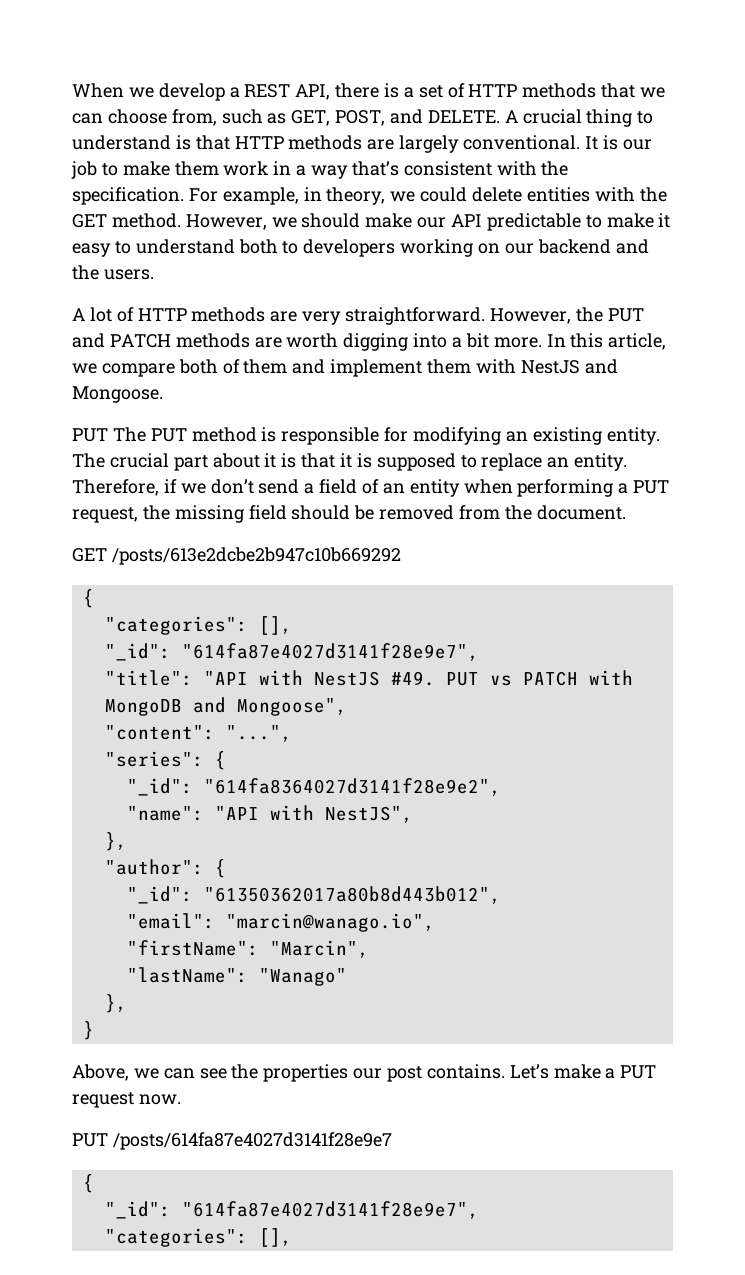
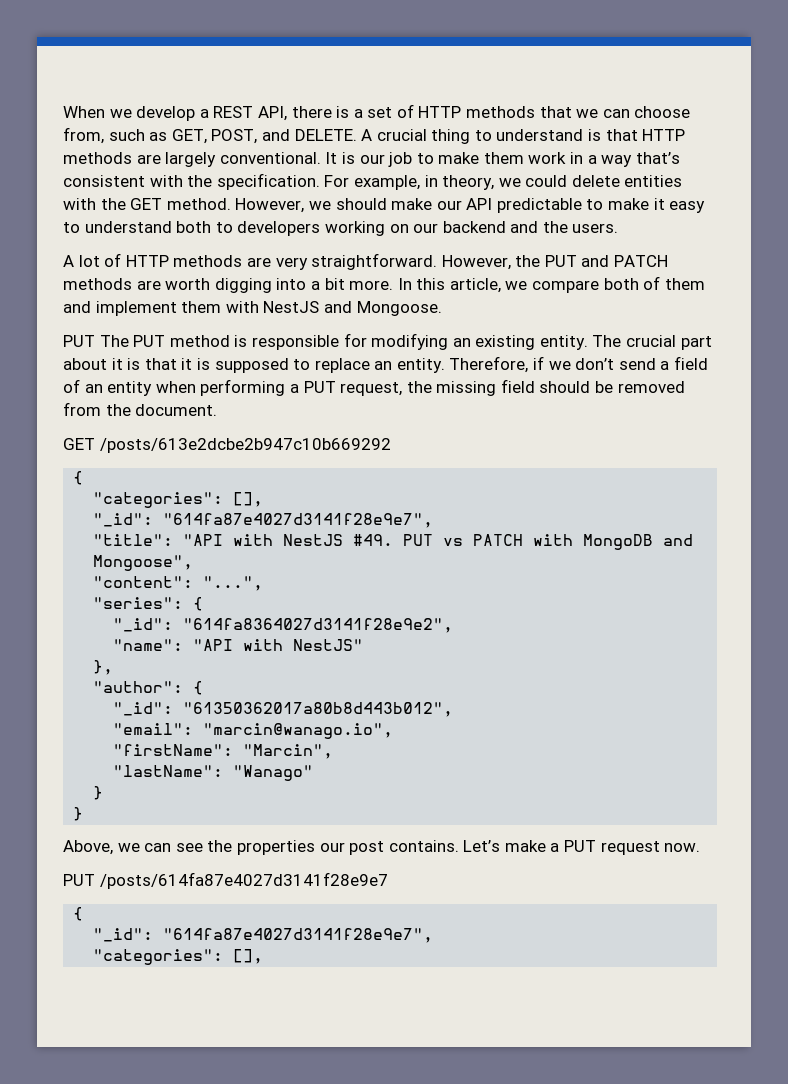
[324,806,413,823] NestJS", -> [293,639,364,651] NestJS"
[104,994,127,1013] }, -> [93,786,104,800] }

